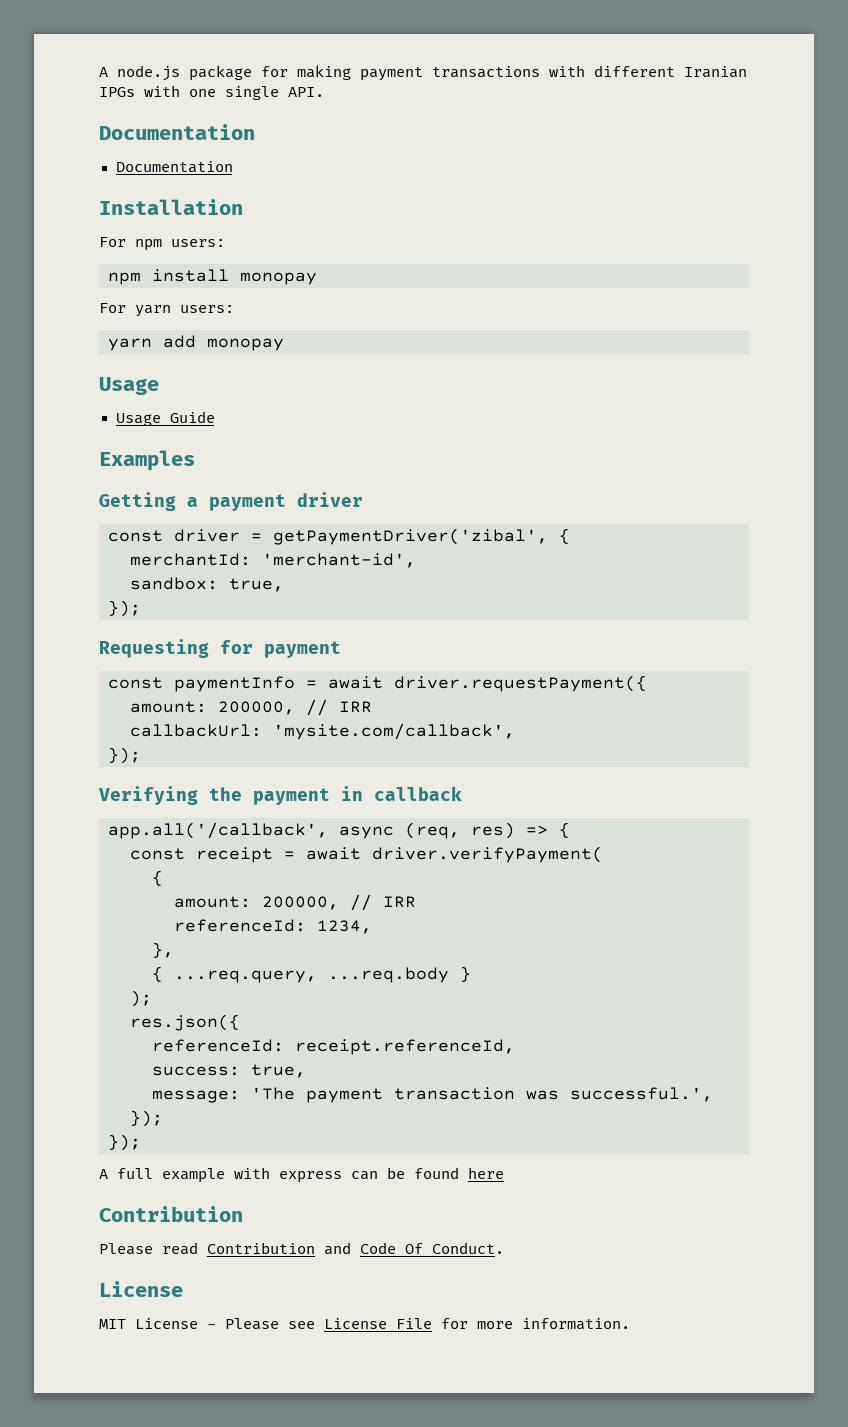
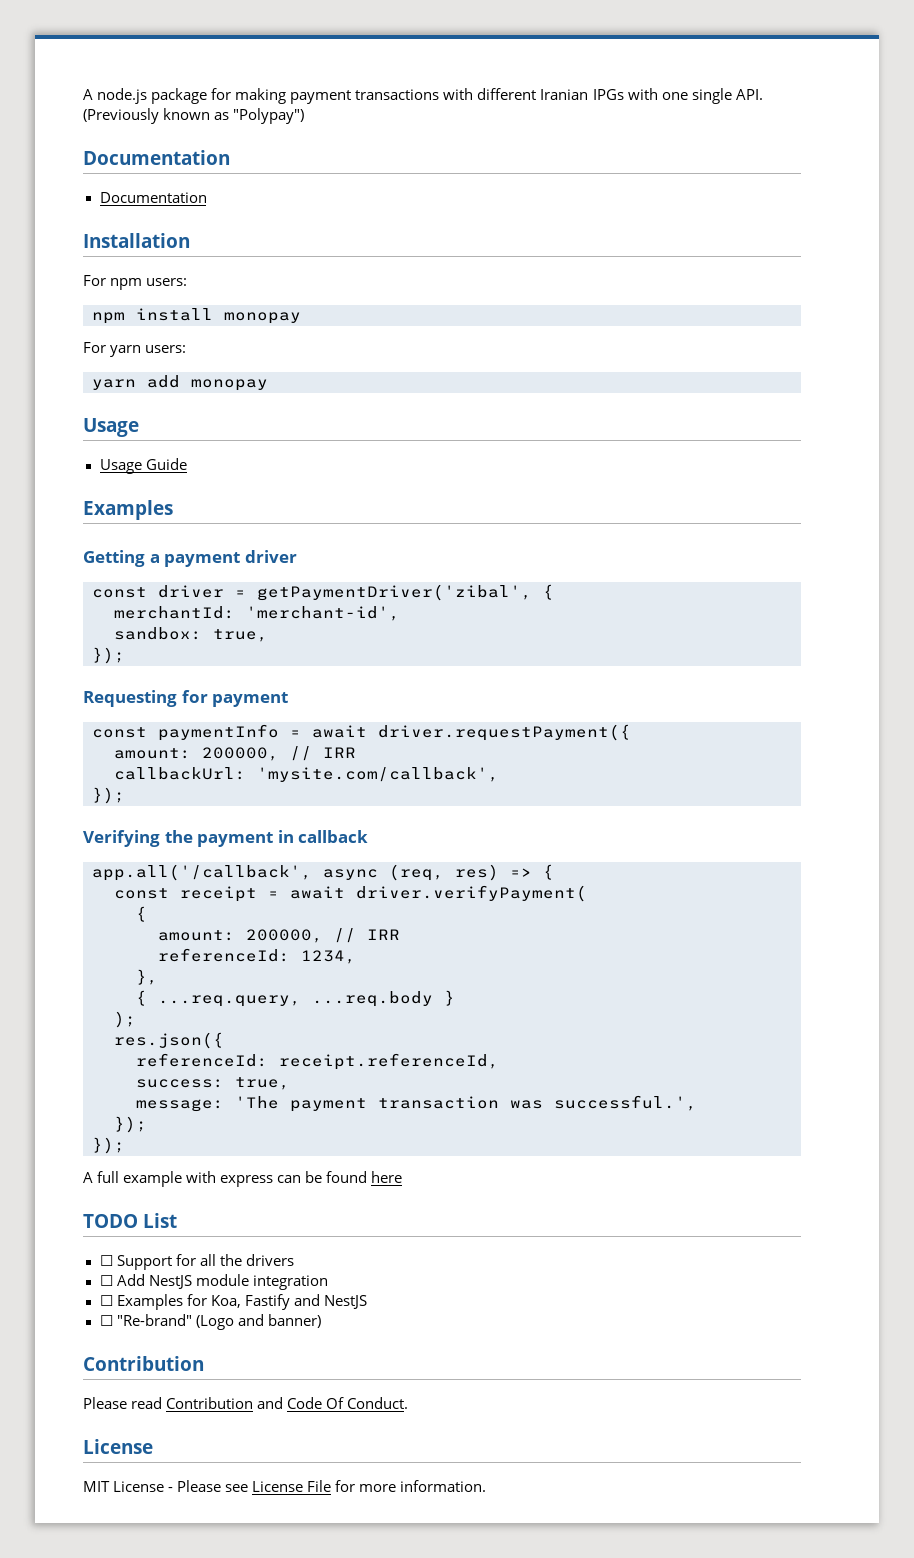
(324, 92) none -> [83,108,305,124] (Previously known as "Polypay")
(504, 1173) none -> [83,1213,178,1228] [99,1254,294,1270] [99,1274,328,1290] [99,1294,367,1310] [99,1314,321,1330] // TODO List // ☐ Support for all the drivers // ☐ Add NestJS module integration // ☐ Examples for Koa, Fastify and NestJS // ☐ "Re-brand" (Logo and banner)

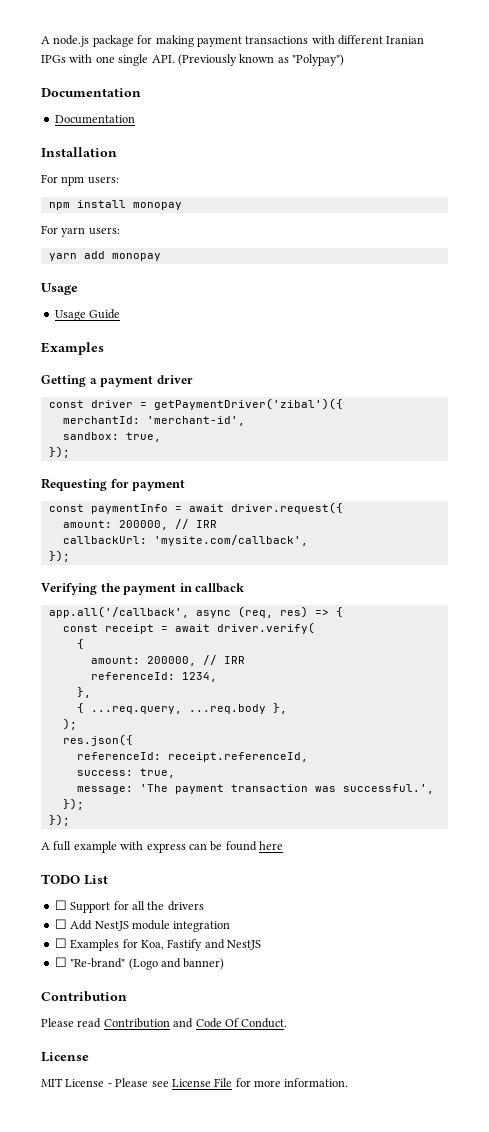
[257,584,554,601] getPaymentDriver('zibal', { -> [153,398,343,410] getPaymentDriver('zibal')({
[378,724,631,741] driver.requestPayment({ -> [230,502,343,514] driver.request({
[356,885,587,902] driver.verifyPayment( -> [216,622,315,634] driver.verify(
[444,990,455,1006] } -> [272,703,287,714] },

